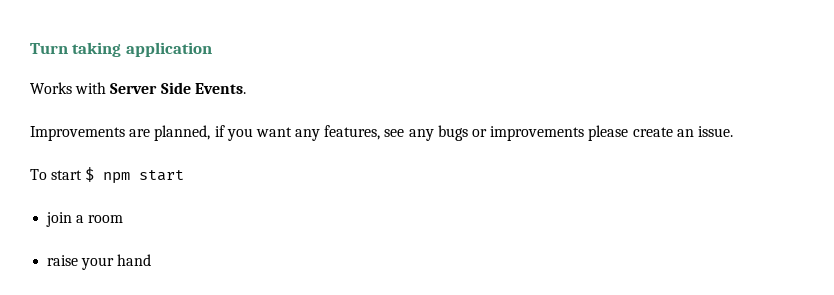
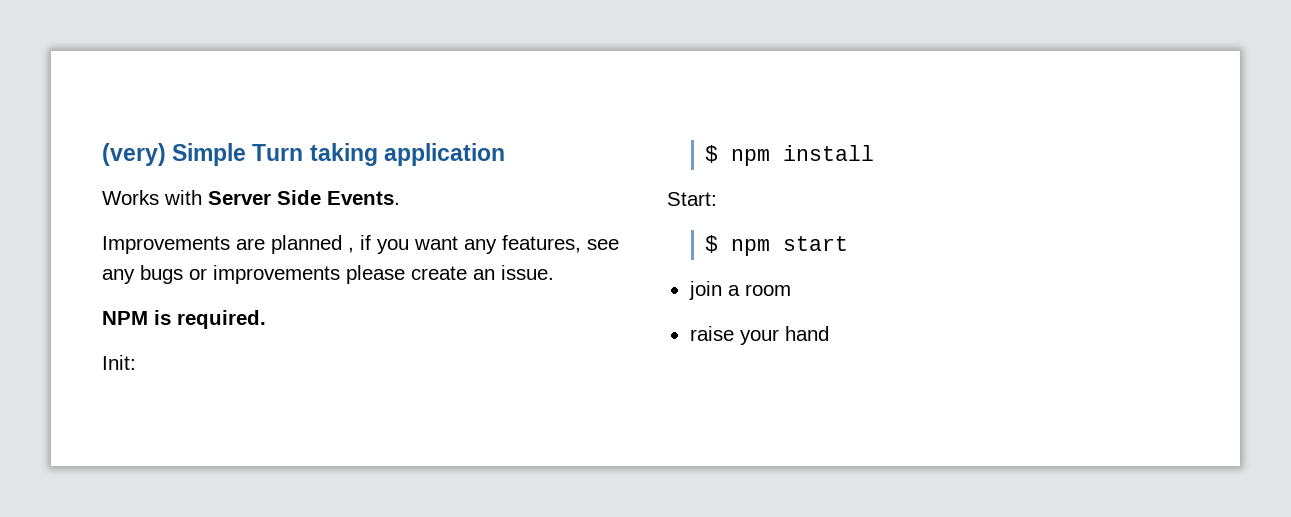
(30, 48) none -> [102,143,247,166] (very) Simple
[154,125,211,141] planned, -> [271,235,354,254] planned ,
[30,169,83,180] To start -> [102,310,266,329] [102,355,136,370] [704,145,874,166] [667,192,717,206] NPM is required. // Init: // $ npm install // Start: //

